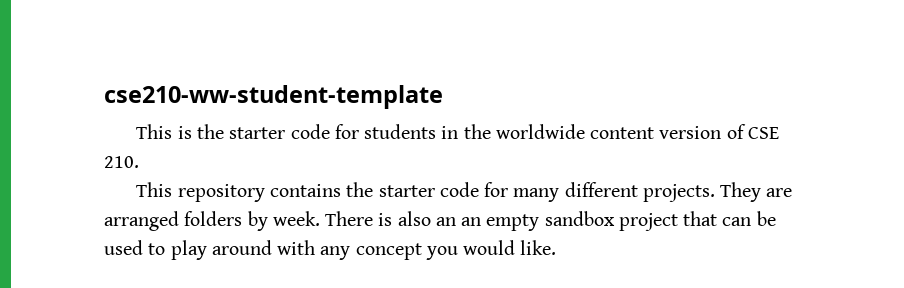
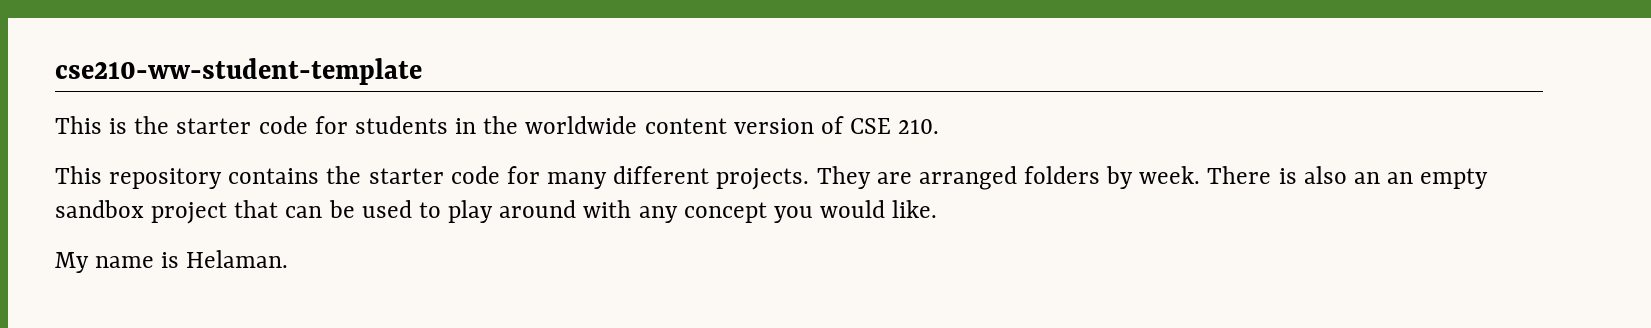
(557, 247) none -> [55,250,289,273] // My name is Helaman.

